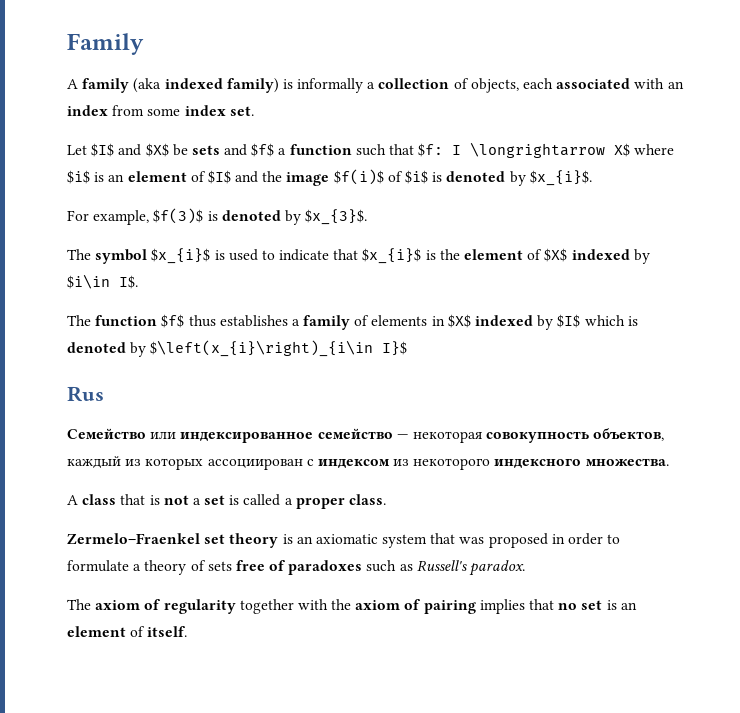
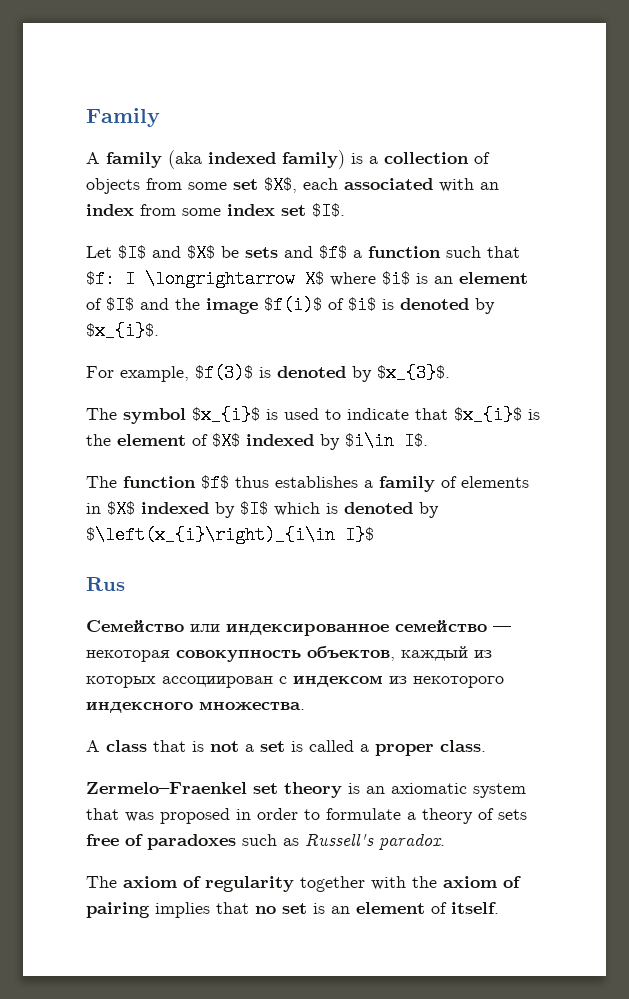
[297,78,364,93] informally -> (363, 158) none
[470,78,519,93] objects, -> [86,176,297,194] objects from some set $X$,
[229,106,254,116] set. -> [281,202,345,220] set $I$.

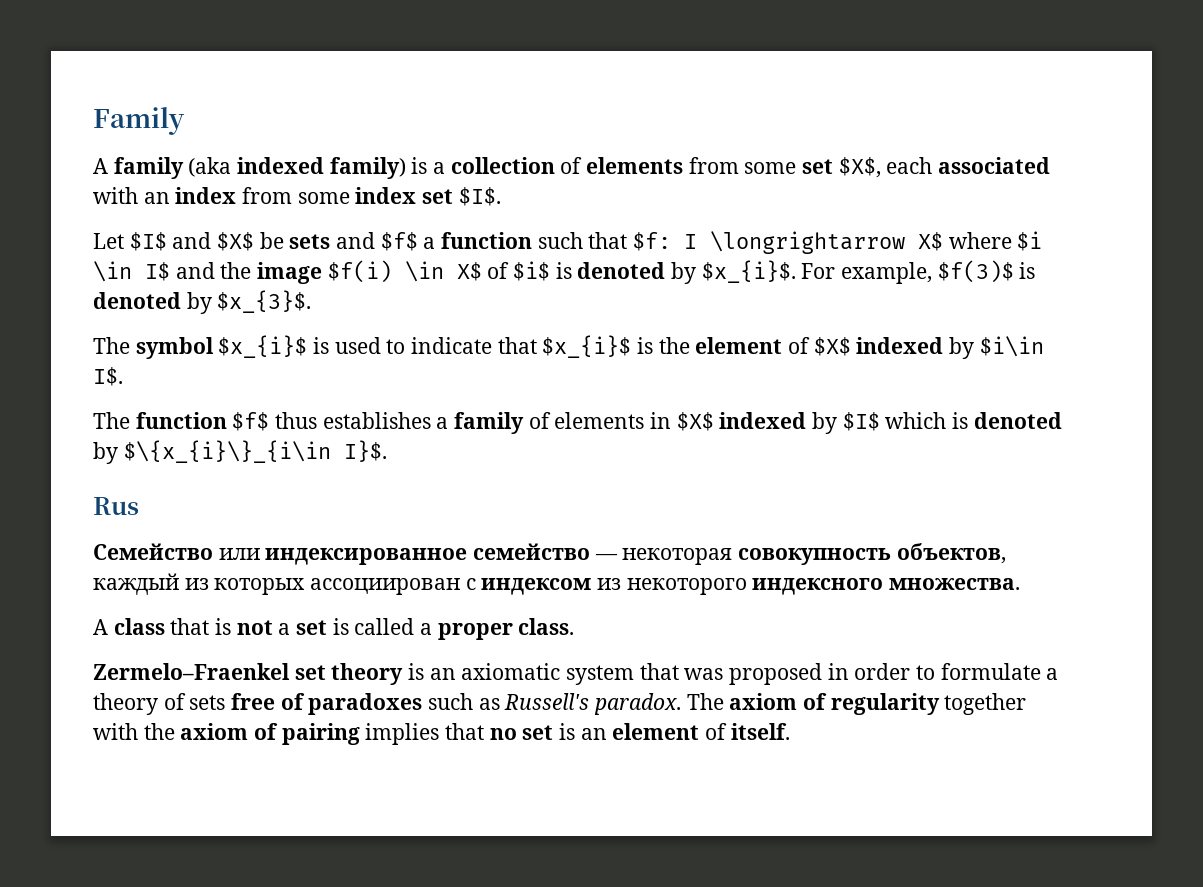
[86,178,140,194] objects -> [586,157,684,174] elements
[382,270,528,288] [86,296,322,314] $i$ is an element of $I$ and the image $f(i)$ -> [1017,231,1043,251] [93,260,482,284] $i \in I$ and the image $f(i) \in X$
(159, 331) // -> (796, 271) none
[86,526,374,544] $\left(x_{i}\right)_{i\in I}$ -> [123,440,387,463] $\{x_{i}\}_{i\in I}$.
(445, 841) // -> (682, 704) none

